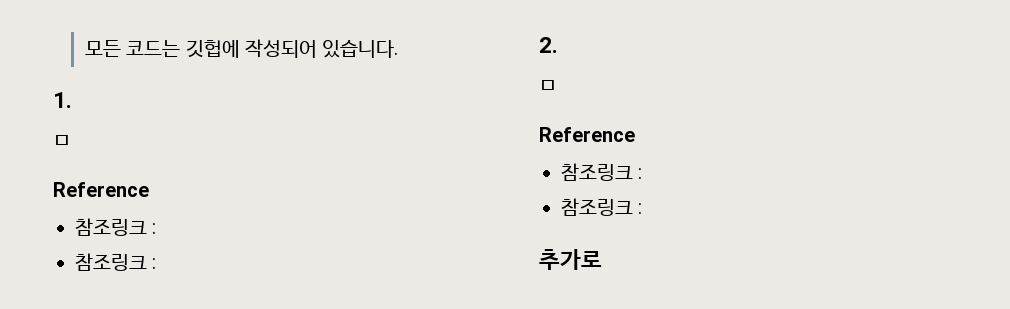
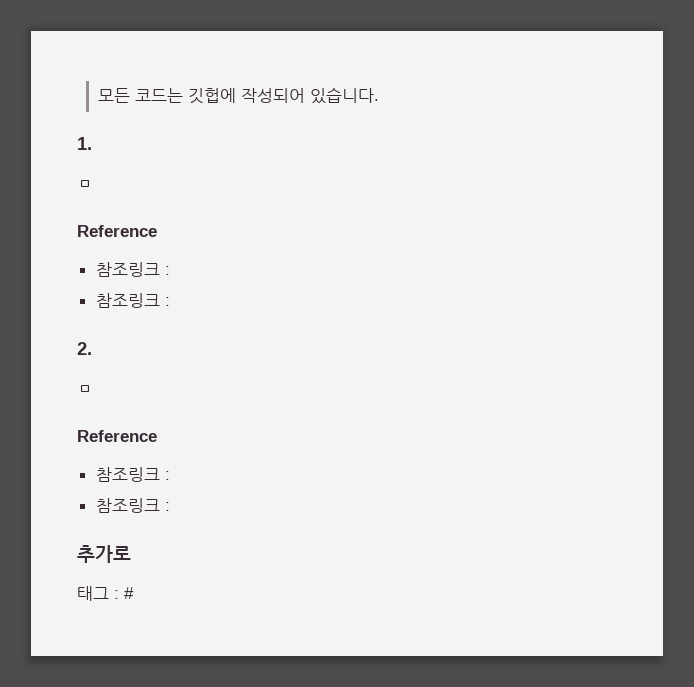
(602, 259) none -> [77,586,134,601] // 태그 : #

